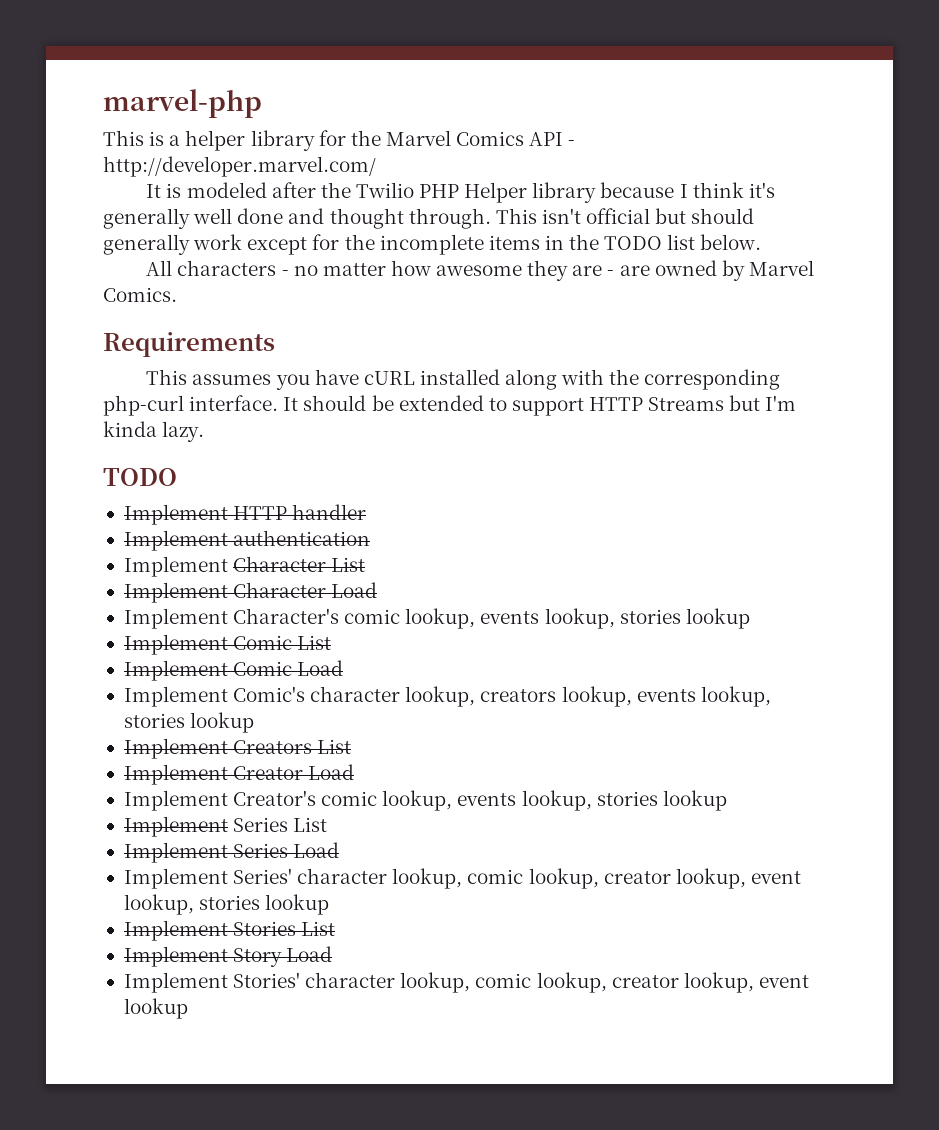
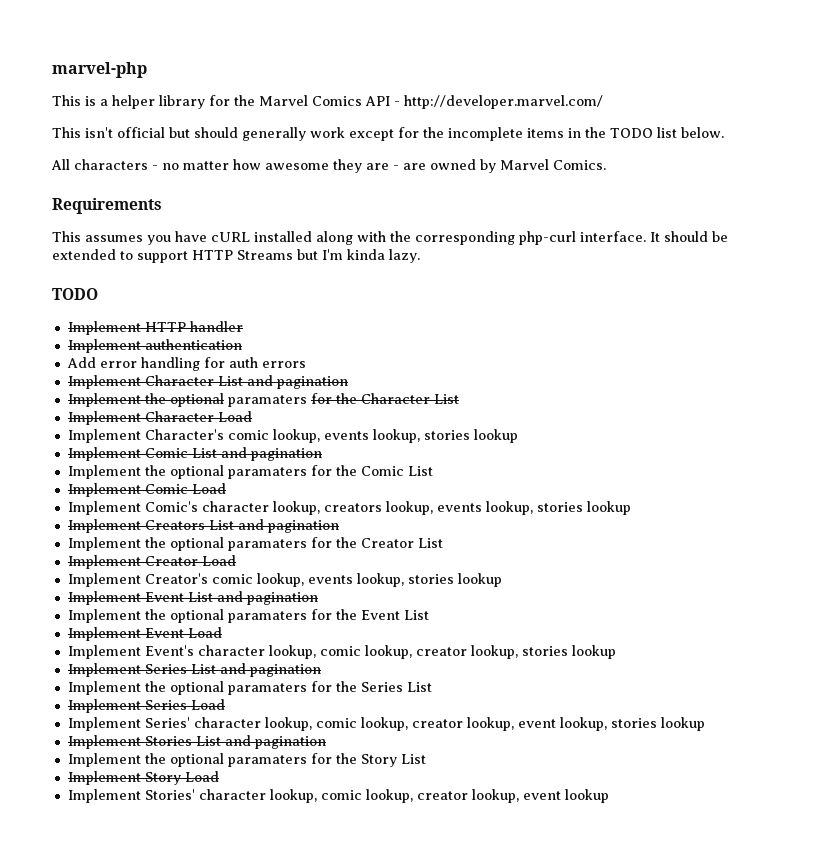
[146,182,775,203] [103,208,491,229] It is modeled after the Twilio PHP Helper library because I think it's generally well done and thought through. -> (603, 102) none
[123,556,228,577] Implement -> [66,357,306,371] [67,375,348,389] [67,393,357,407] Add error handling for auth errors // Implement Character List and pagination // Implement the optional paramaters for the
(332, 642) none -> [220,447,322,461] [67,465,433,479] and pagination // Implement the optional paramaters for the Comic List
(352, 746) none -> [237,519,339,533] [67,537,443,551] and pagination // Implement the optional paramaters for the Creator List
(228, 826) none -> [144,591,318,605] [67,609,429,623] [67,627,222,641] [67,645,616,659] [67,663,321,677] [67,681,357,695] Event List and pagination // Implement the optional paramaters for the Event List // Implement Event Load // Implement Event's character lookup, comic lookup, creator lookup, stories lookup // Implement Series List and pagination // Implement the optional paramaters for the
(336, 928) none -> [224,735,326,749] [67,753,426,767] and pagination // Implement the optional paramaters for the Story List

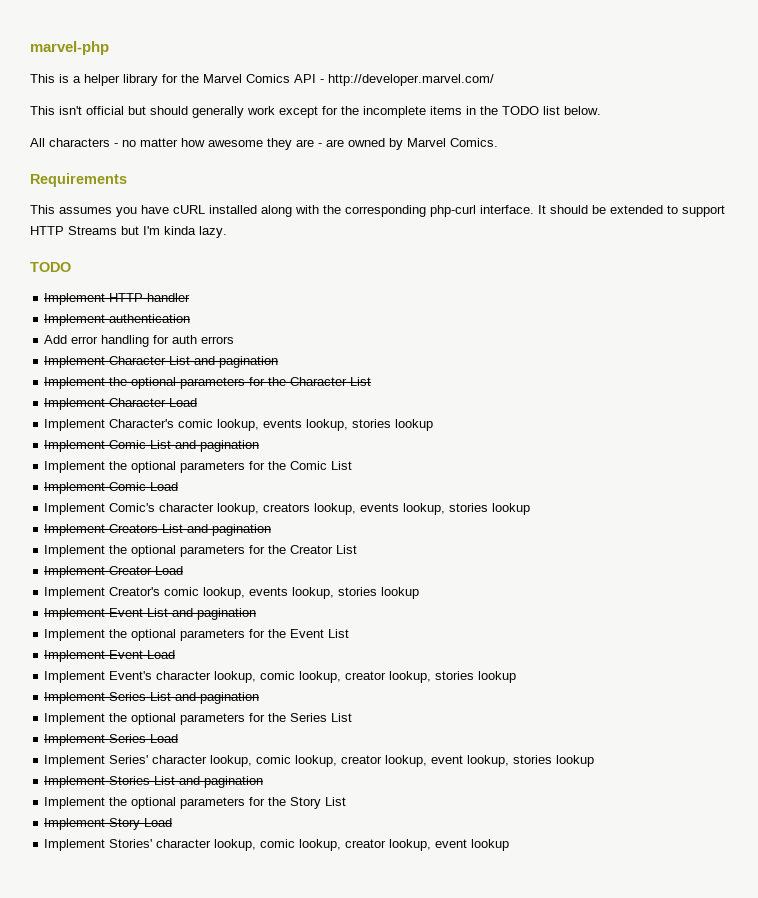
[227,395,307,407] paramaters -> [180,377,246,389] parameters
[227,467,307,479] paramaters -> [180,461,246,473] parameters
[227,539,307,551] paramaters -> [180,545,246,557] parameters
[227,611,307,623] paramaters -> [180,629,246,641] parameters
[227,683,307,695] paramaters -> [180,713,246,725] parameters
[227,755,307,767] paramaters -> [180,797,246,809] parameters

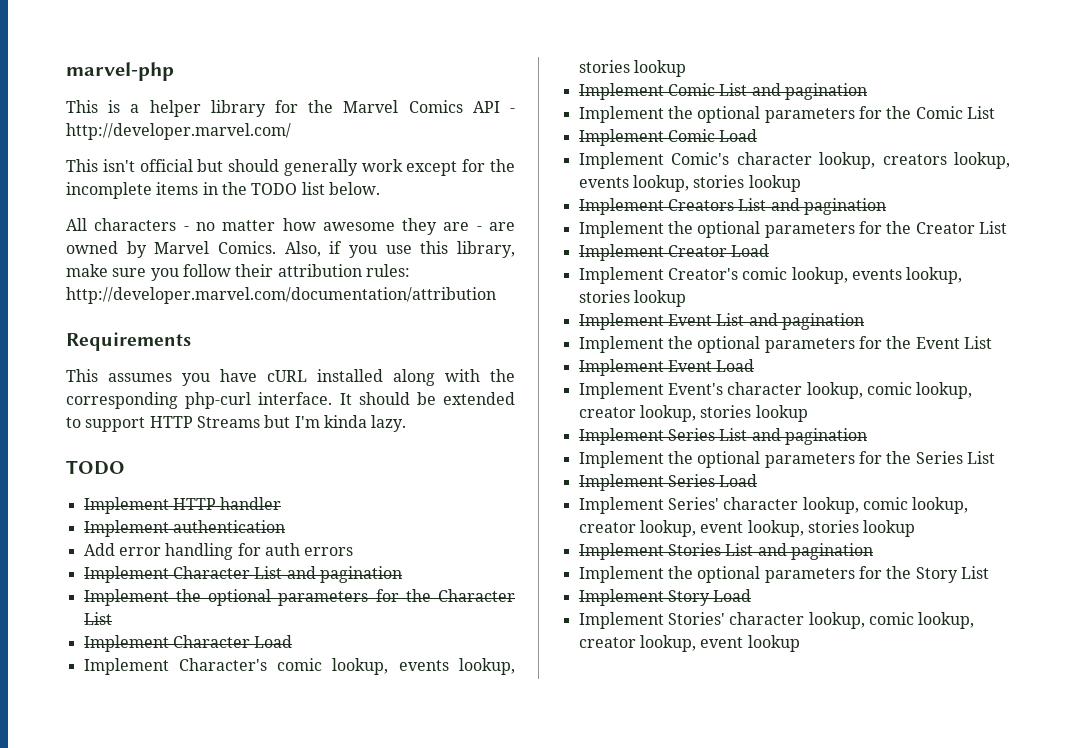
(498, 142) none -> [284,241,515,258] [66,264,410,281] [66,287,496,304] Also, if you use this library, make sure you follow their attribution rules: http://developer.marvel.com/documentation/attribution

